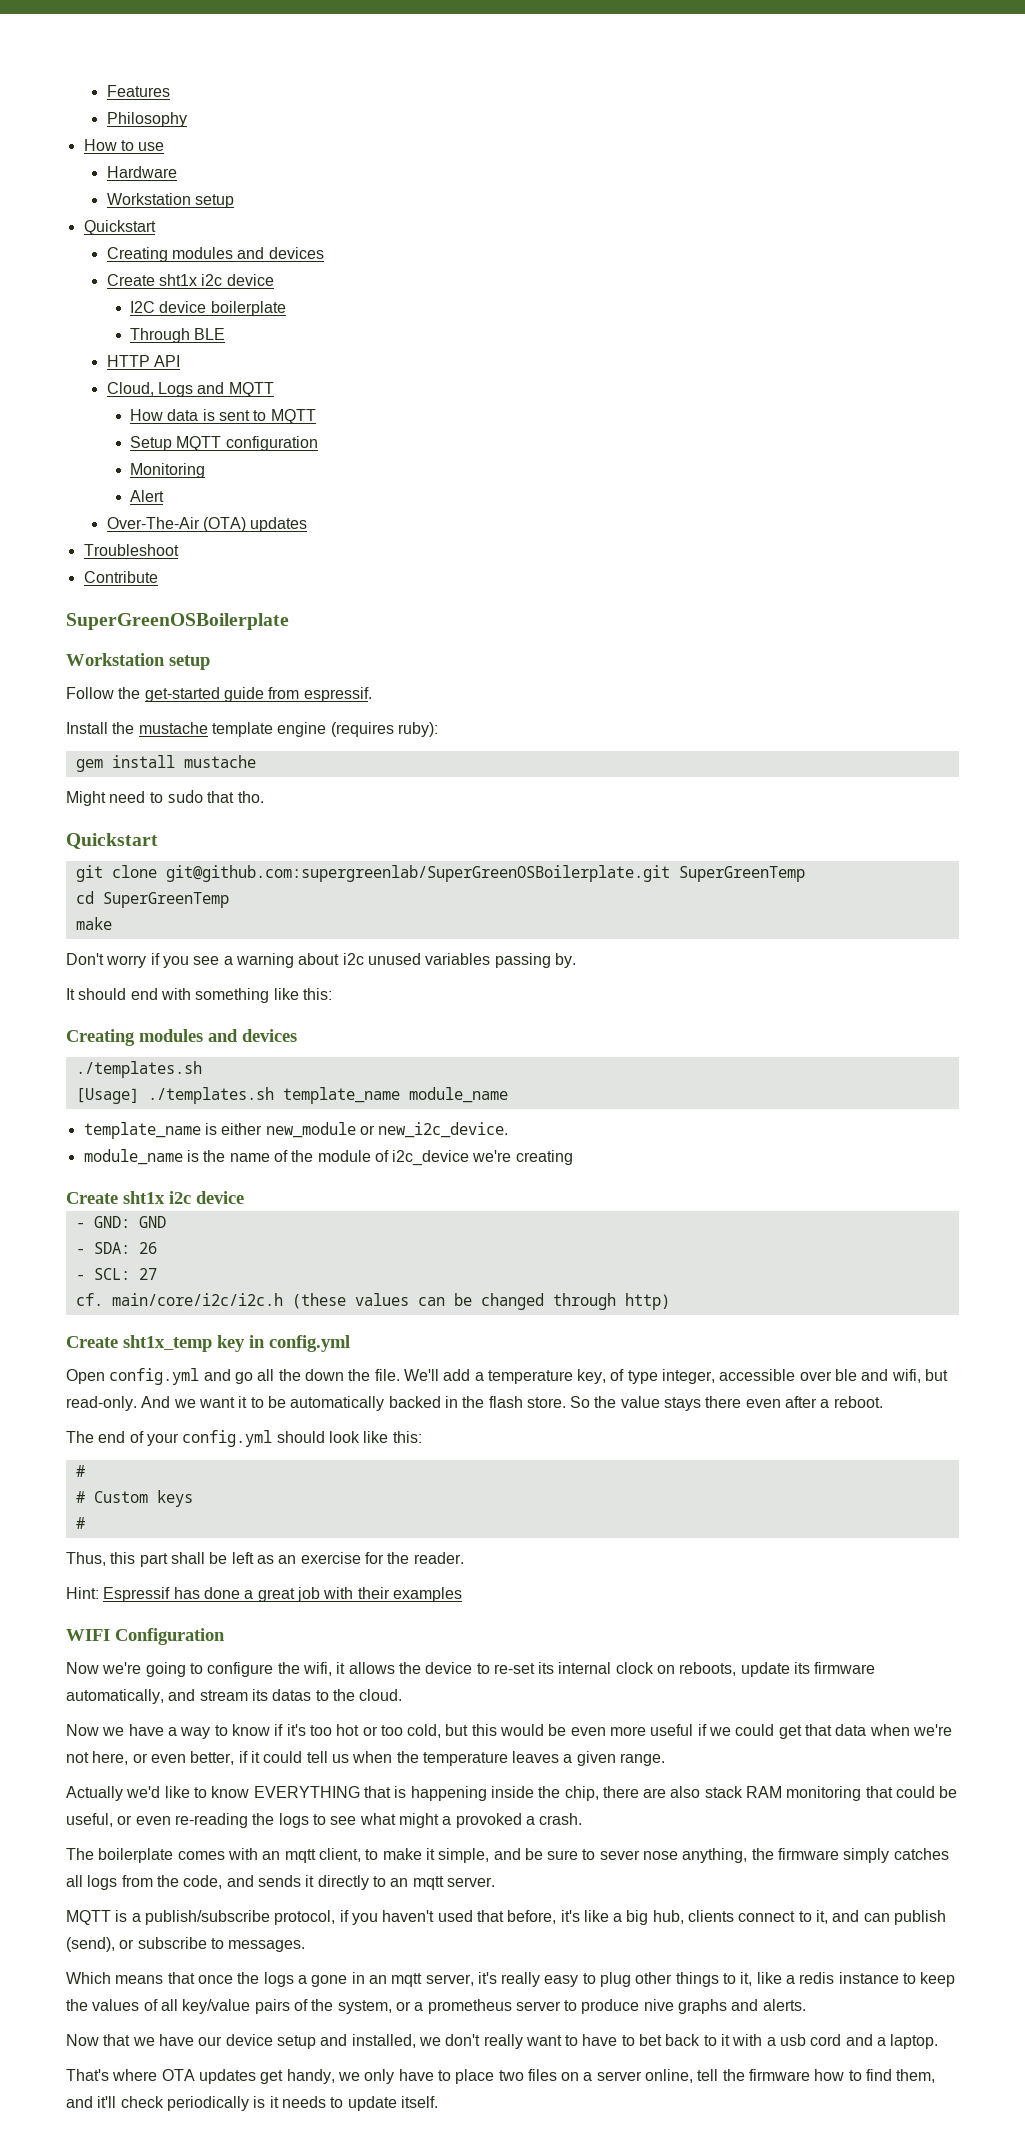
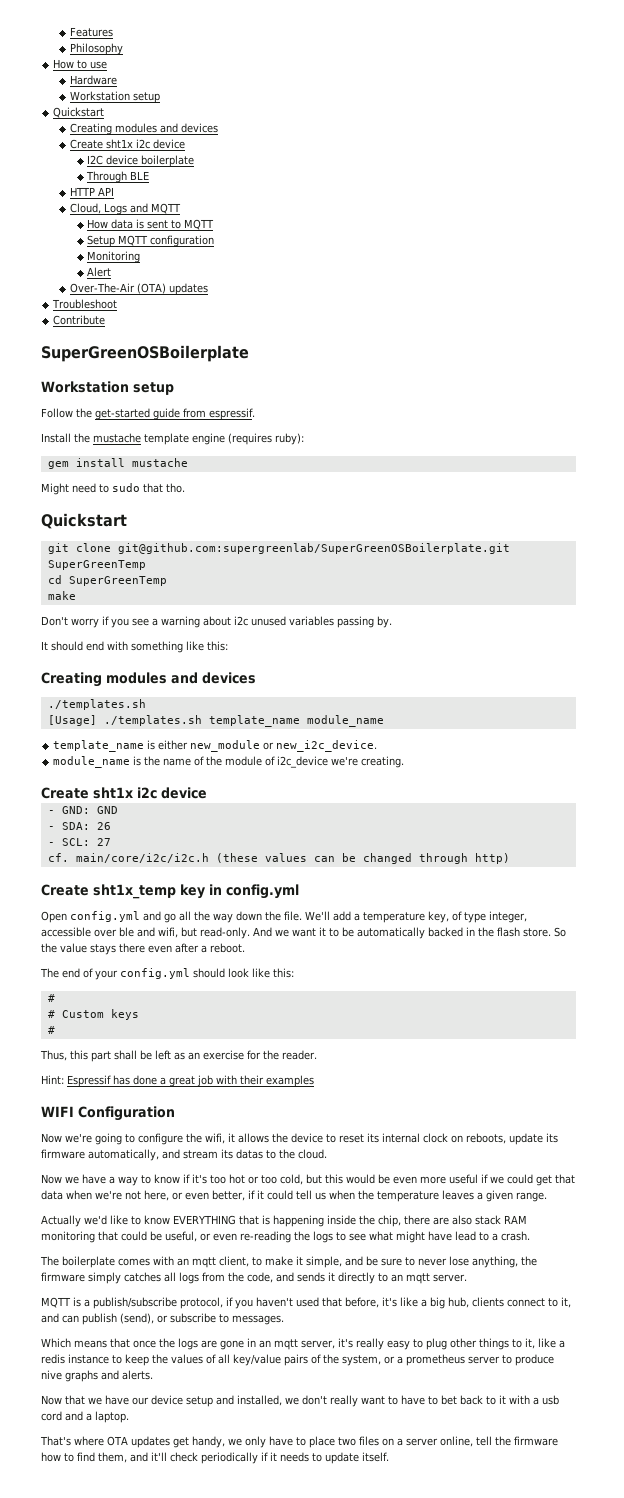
[515,1150,573,1165] creating -> [361,756,405,768] creating.
(301, 1375) none -> [213,913,233,923] way
[493,1663,535,1674] re-set -> [339,1134,364,1143] reset
[442,1813,522,1828] a provoked -> [428,1231,489,1241] have lead to
[599,1850,679,1860] sever nose -> [418,1256,469,1266] never lose
[297,1975,307,1984] a -> [201,1340,217,1348] are
[253,2096,266,2108] is -> [261,1452,268,1461] if

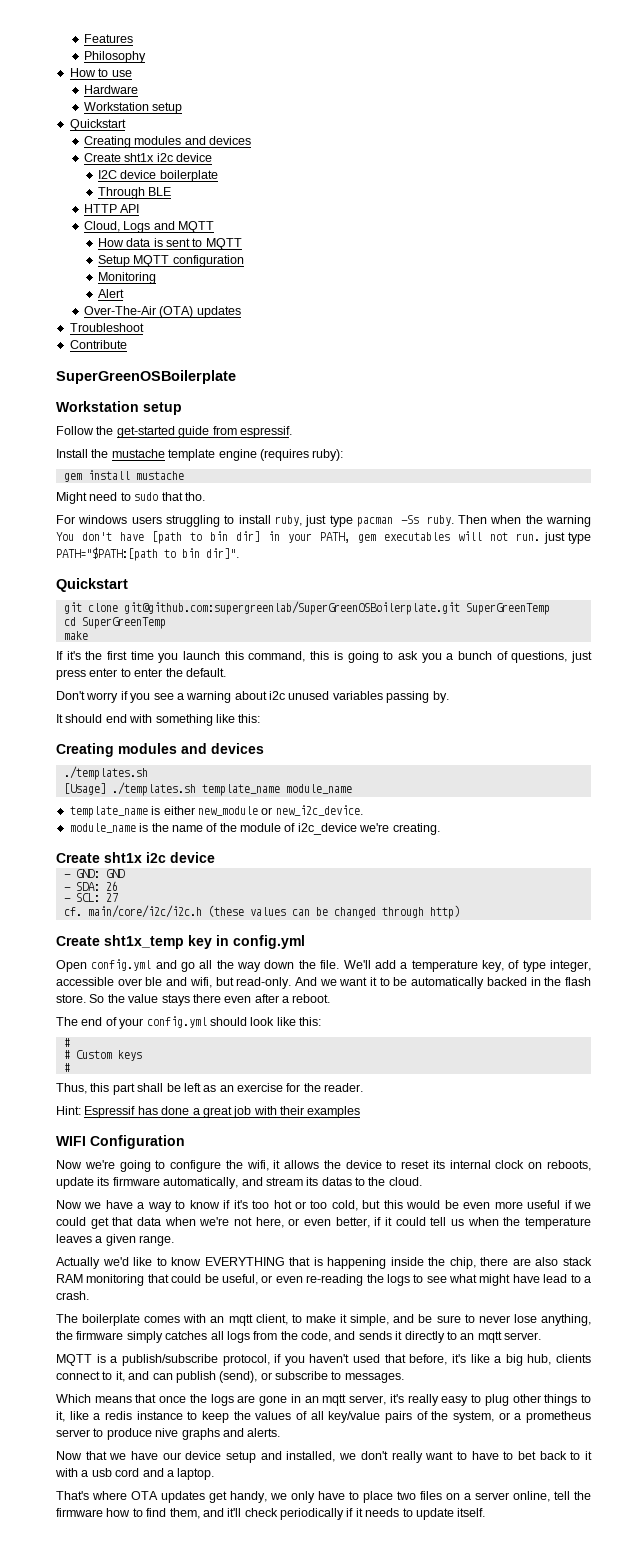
(185, 488) none -> [56,515,591,527] [56,531,591,544] [56,547,239,561] // For windows users struggling to install ruby, just type pacman -Ss ruby. Then when the warning You don't have [path to bin dir] in your PATH, gem executables will not run. just type PATH="$PATH:[path to bin dir]".
(76, 595) none -> [56,651,592,663] [56,668,226,680] // If it's the first time you launch this command, this is going to ask you a bunch of questions, just press enter to enter the default.

